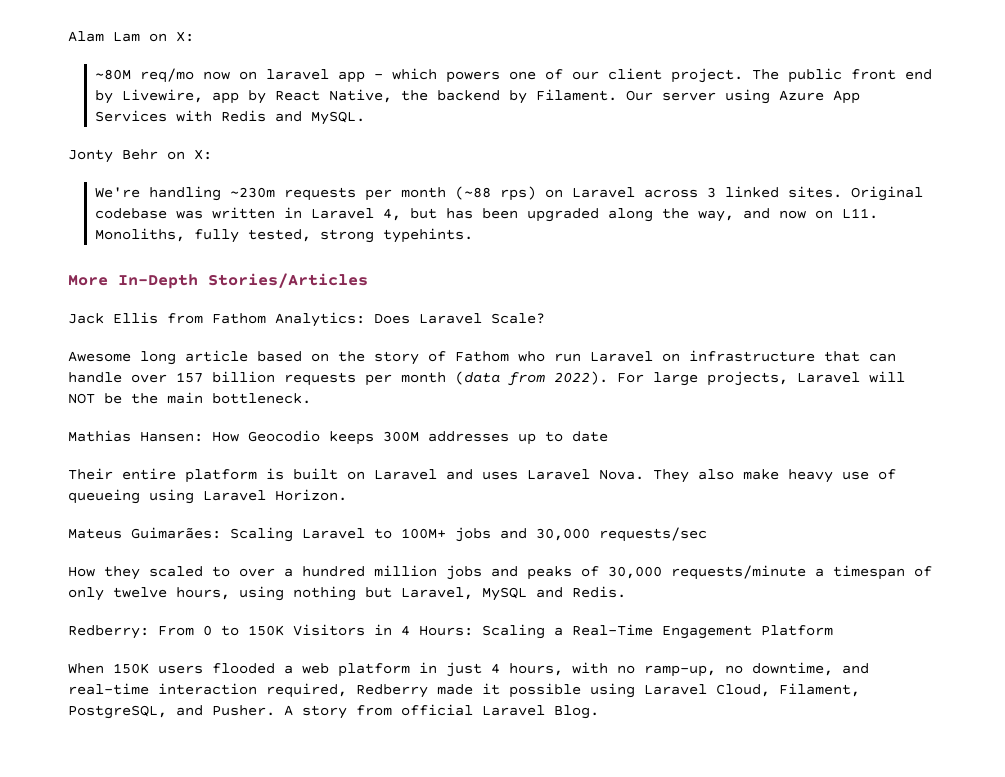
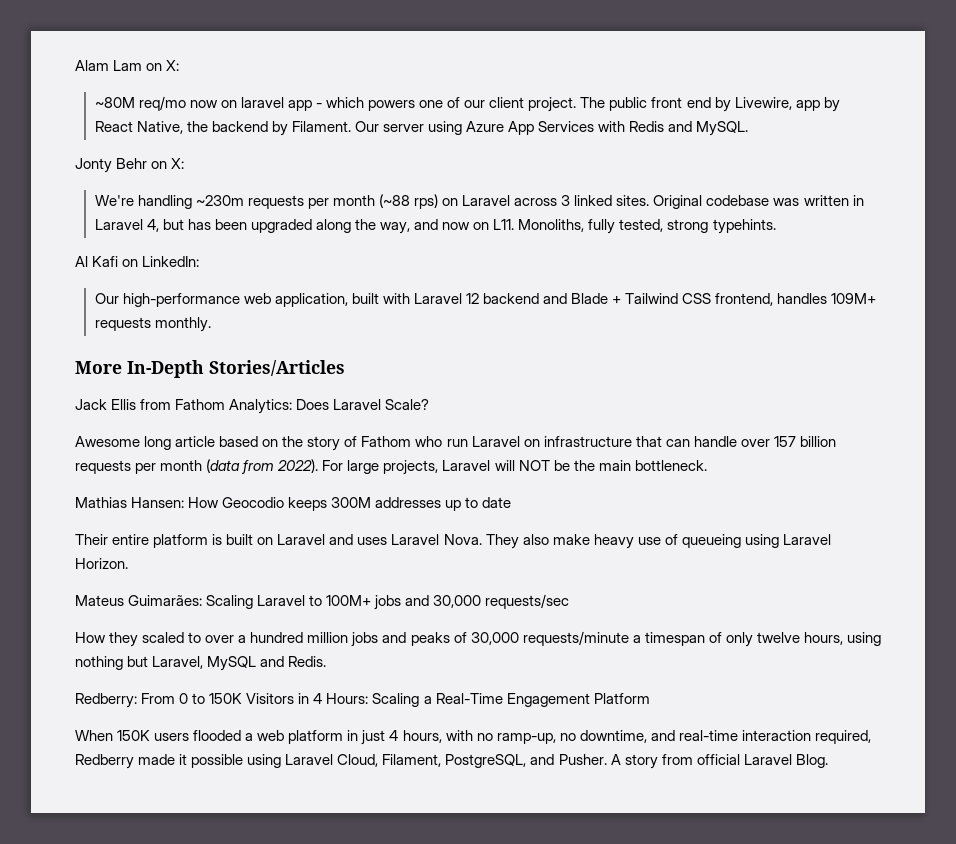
(474, 235) none -> [75,256,200,267] [94,293,877,307] [94,317,211,332] // Al Kafi on LinkedIn: // Our high-performance web application, built with Laravel 12 backend and Blade + Tailwind CSS frontend, handles 109M+ requests monthly.

